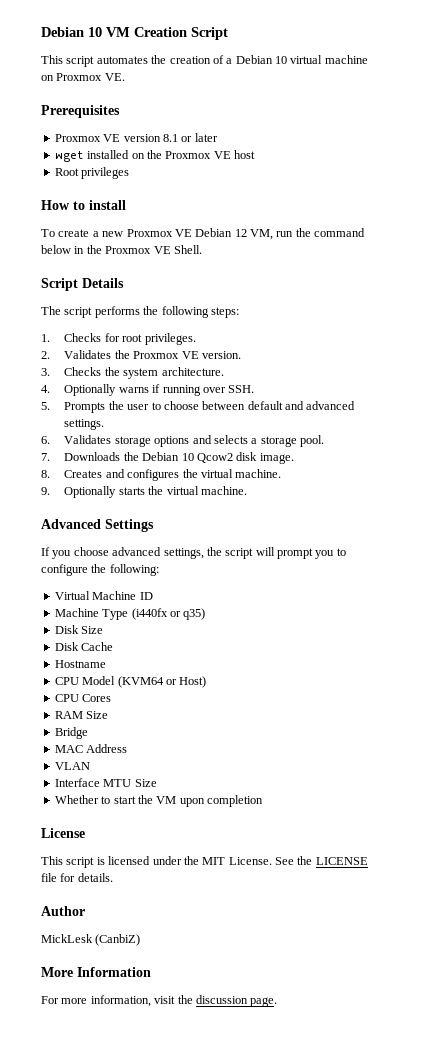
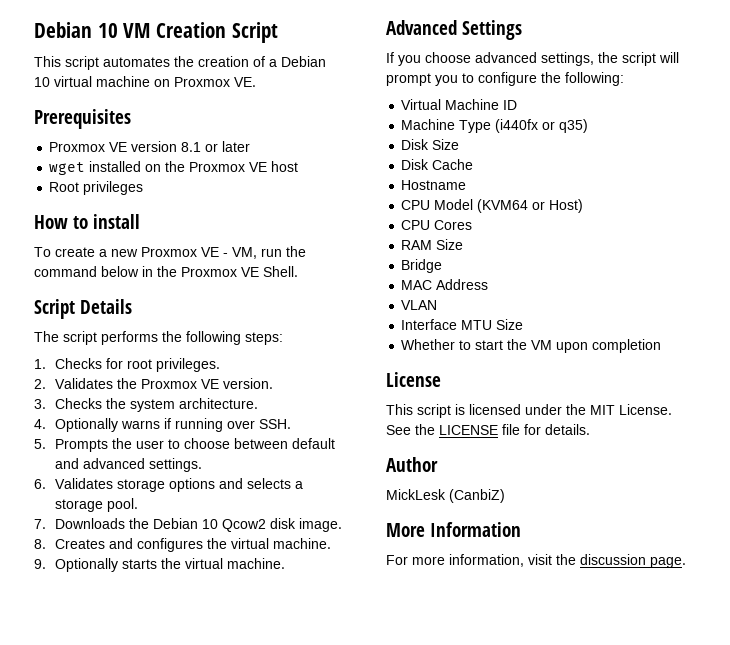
[195,228,247,237] Debian 12 -> [223,253,228,257] -

